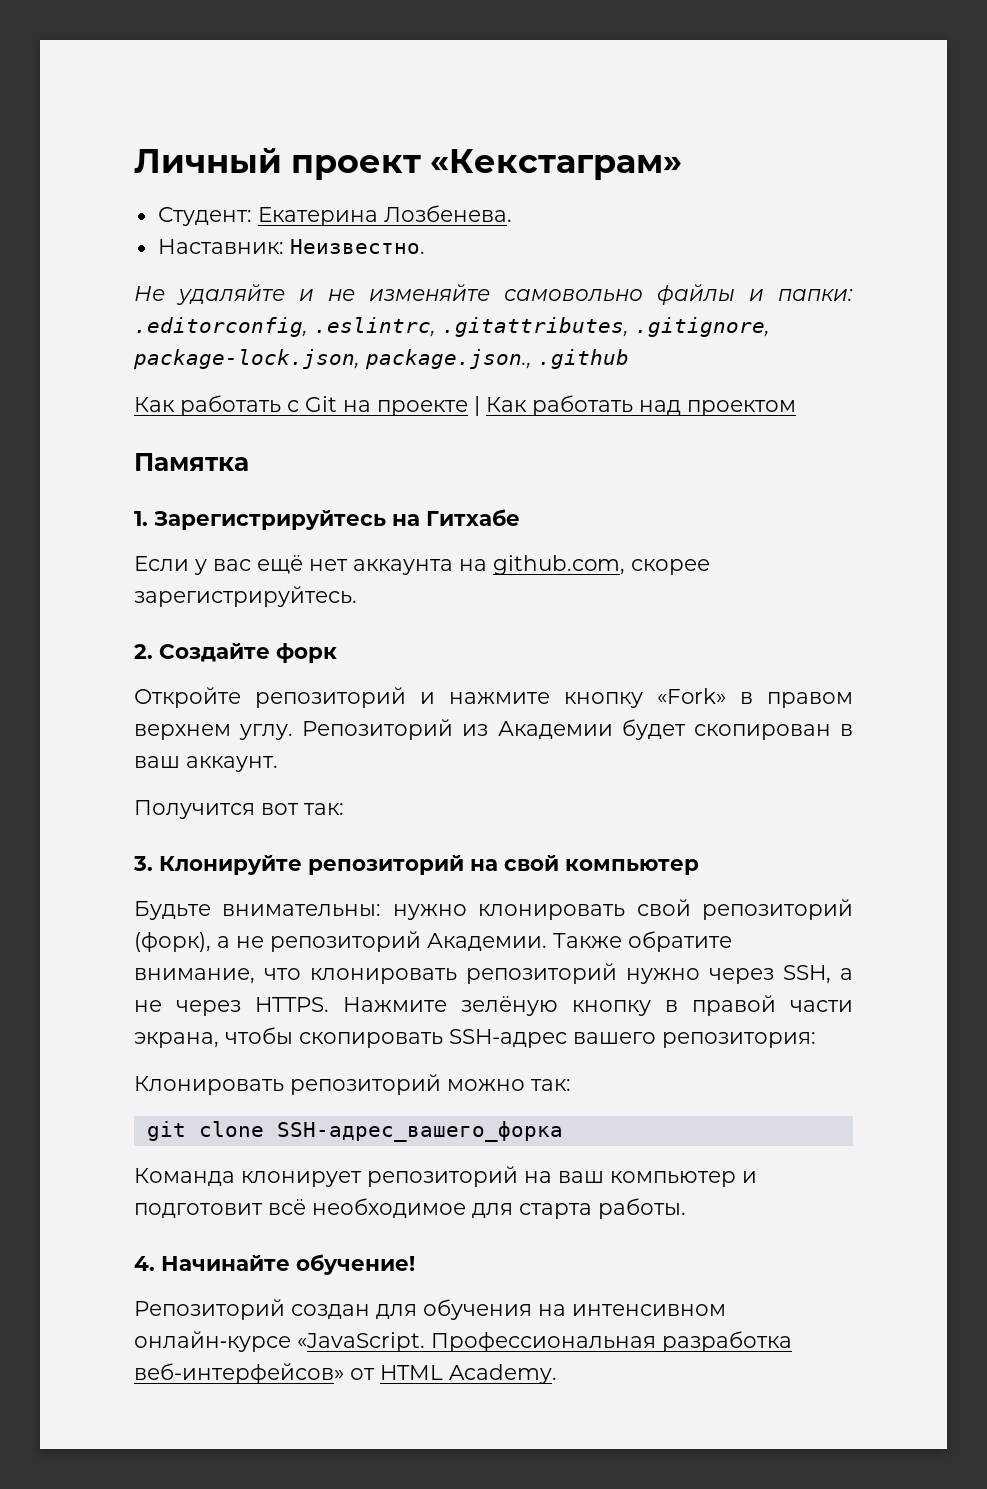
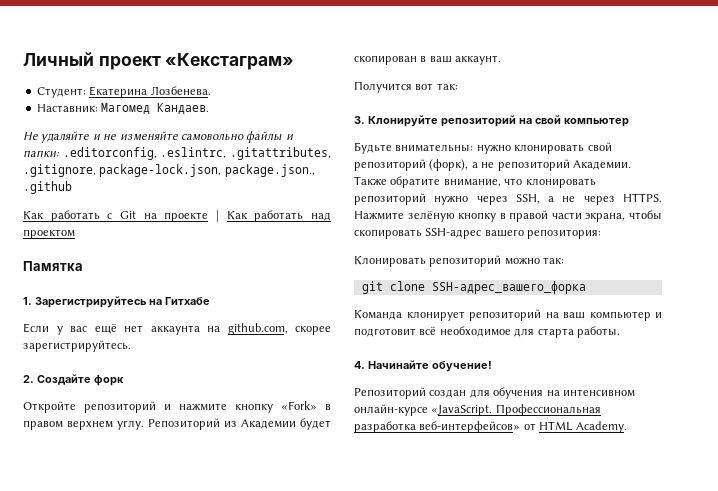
[289,239,425,254] Неизвестно. -> [101,103,210,115] Магомед Кандаев.

